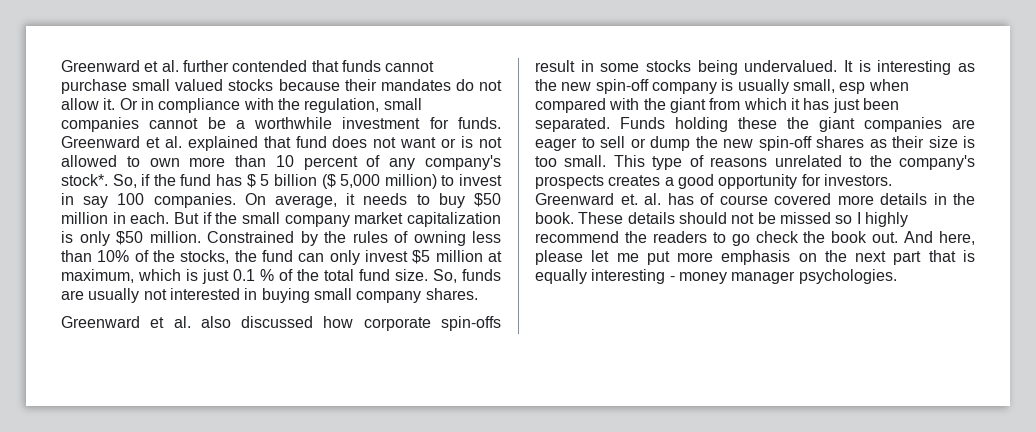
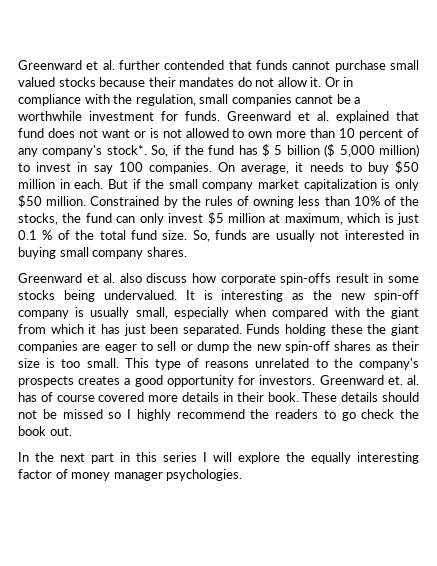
[241,316,314,328] discussed -> [146,273,188,283] discuss
[839,82,866,94] esp -> [173,307,229,319] especially
[953,193,975,205] the -> [236,392,264,402] their
[904,231,975,245] [535,250,975,265] [535,269,675,284] And here, please let me put more emphasis on the next part that is equally interesting - -> [18,452,419,464] [18,469,68,479] // In the next part in this series I will explore the equally interesting factor of

